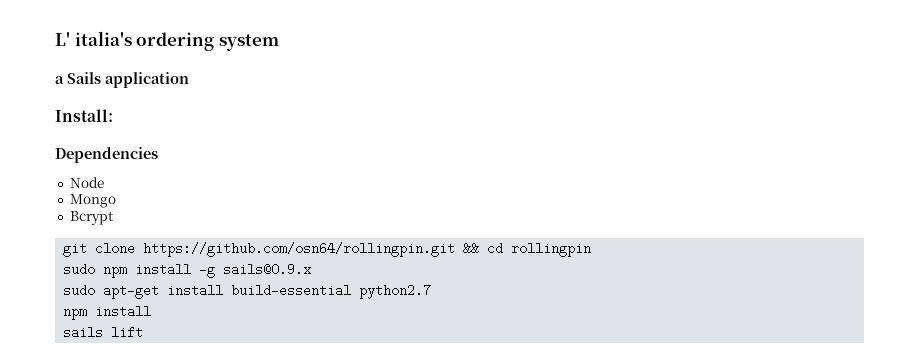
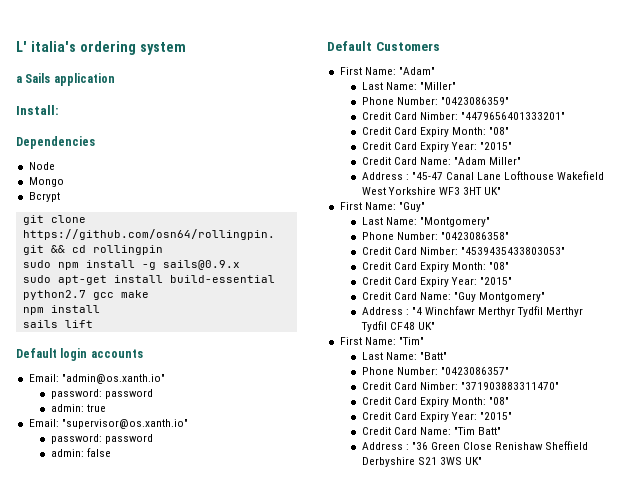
(432, 291) none -> [92,290,149,300] gcc make
(144, 332) none -> [16,348,143,361] [28,374,165,384] [50,389,153,399] [50,404,106,412] [28,419,188,429] [50,434,153,444] [50,448,111,457] [327,41,440,51] [339,67,435,75] [361,82,456,90] [361,97,509,105] [361,112,565,120] [361,127,509,137] [361,142,512,152] [361,157,521,165] [361,171,605,180] [361,187,501,195] [339,202,425,212] [361,217,490,227] [361,232,509,240] [361,247,565,255] [361,262,509,272] [361,277,512,287] [361,292,545,302] [361,306,584,317] [360,321,435,332] [339,337,424,345] [361,352,447,360] [361,367,509,375] [361,382,559,390] [361,397,509,407] [361,412,512,422] [361,427,501,435] [361,441,589,450] [361,457,482,467] // Default login accounts // Email: "admin@os.xanth.io" // password: password // admin: true // Email: "supervisor@os.xanth.io" // password: password // admin: false // Default Customers // First Name: "Adam" // Last Name: "Miller" // Phone Number: "0423086359" // Credit Card Nimber: "4479656401333201" // Credit Card Expiry Month: "08" // Credit Card Expiry Year: "2015" // Credit Card Name: "Adam Miller" // Address : "45-47 Canal Lane Lofthouse Wakefield West Yorkshire WF3 3HT UK" // First Name: "Guy" // Last Name: "Montgomery" // Phone Number: "0423086358" // Credit Card Nimber: "4539435433803053" // Credit Card Expiry Month: "08" // Credit Card Expiry Year: "2015" // Credit Card Name: "Guy Montgomery" // Address : "4 Winchfawr Merthyr Tydfil Merthyr Tydfil CF48 UK" // First Name: "Tim" // Last Name: "Batt" // Phone Number: "0423086357" // Credit Card Nimber: "371903883311470" // Credit Card Expiry Month: "08" // Credit Card Expiry Year: "2015" // Credit Card Name: "Tim Batt" // Address : "36 Green Close Renishaw Sheffield Derbyshire S21 3WS UK"

